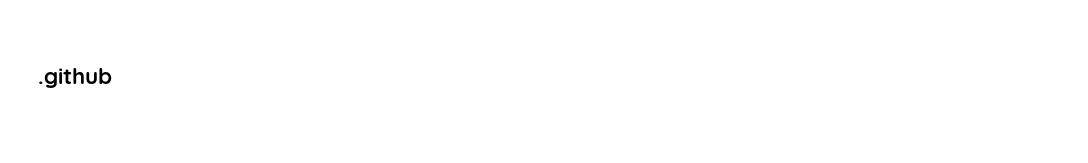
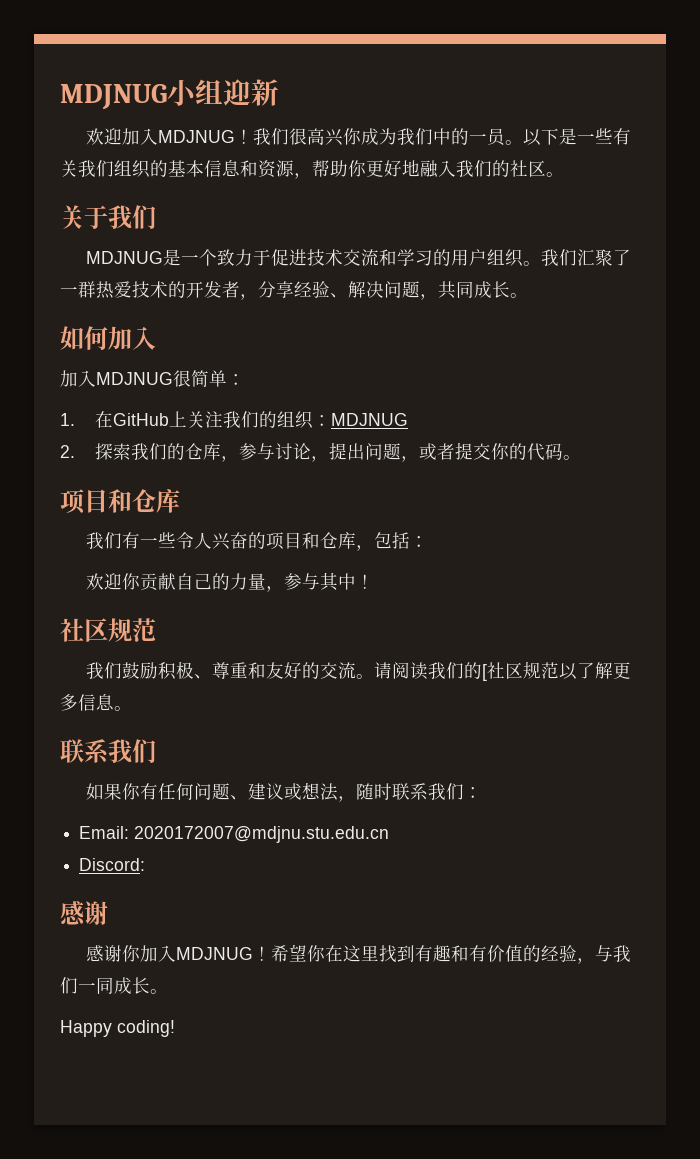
[38,68,112,88] .github -> [60,79,279,110] [86,128,632,146] [60,160,564,179] [60,205,156,229] [86,249,632,267] [60,281,528,300] [60,326,156,350] [60,370,245,387] [60,411,408,429] [60,442,581,462] [60,488,180,514] [86,532,429,551] [86,572,375,592] [60,618,156,642] [86,661,632,681] [60,694,132,711] [60,739,156,764] [86,782,483,802] [79,826,390,843] [79,858,146,871] [60,901,108,926] [86,944,632,964] [60,977,168,994] [60,1020,175,1037] MDJNUG小组迎新 // 欢迎加入MDJNUG！我们很高兴你成为我们中的一员。以下是一些有关我们组织的基本信息和资源，帮助你更好地融入我们的社区。 // 关于我们 // MDJNUG是一个致力于促进技术交流和学习的用户组织。我们汇聚了一群热爱技术的开发者，分享经验、解决问题，共同成长。 // 如何加入 // 加入MDJNUG很简单： // 1.在GitHub上关注我们的组织：MDJNUG // 2.探索我们的仓库，参与讨论，提出问题，或者提交你的代码。 // 项目和仓库 // 我们有一些令人兴奋的项目和仓库，包括： // 欢迎你贡献自己的力量，参与其中！ // 社区规范 // 我们鼓励积极、尊重和友好的交流。请阅读我们的[社区规范以了解更多信息。 // 联系我们 // 如果你有任何问题、建议或想法，随时联系我们： // Email: 2020172007@mdjnu.stu.edu.cn // Discord: // 感谢 // 感谢你加入MDJNUG！希望你在这里找到有趣和有价值的经验，与我们一同成长。 // Happy coding!

